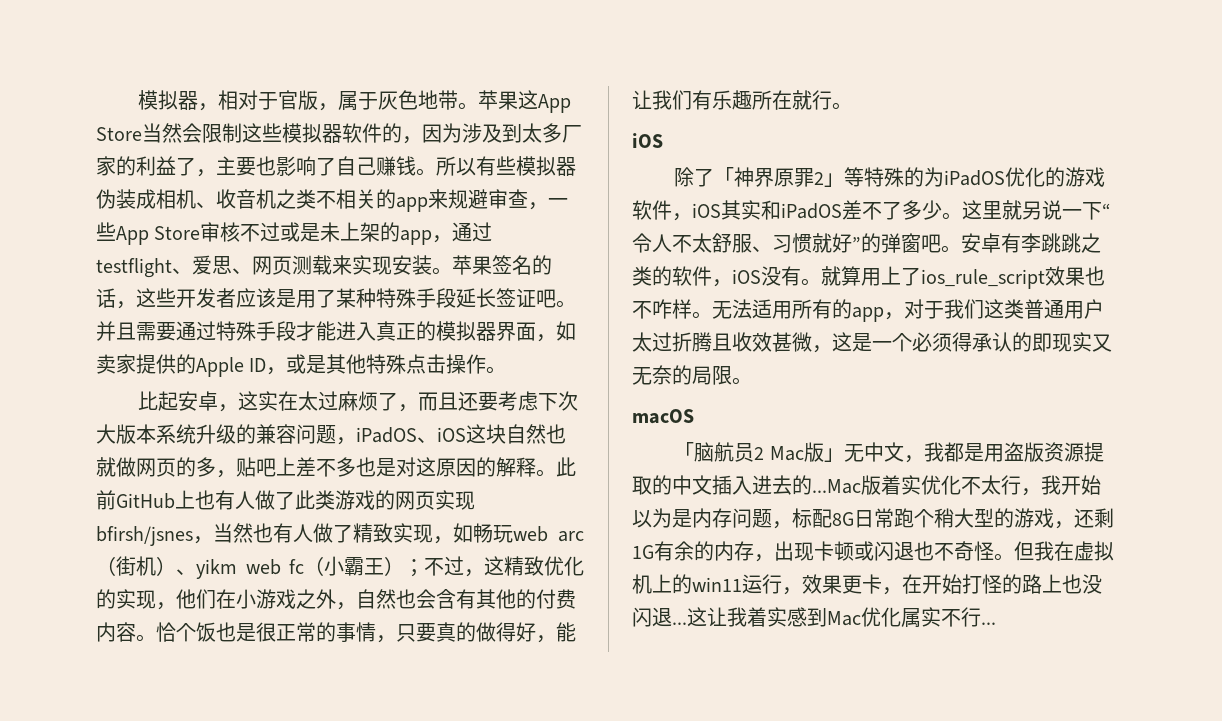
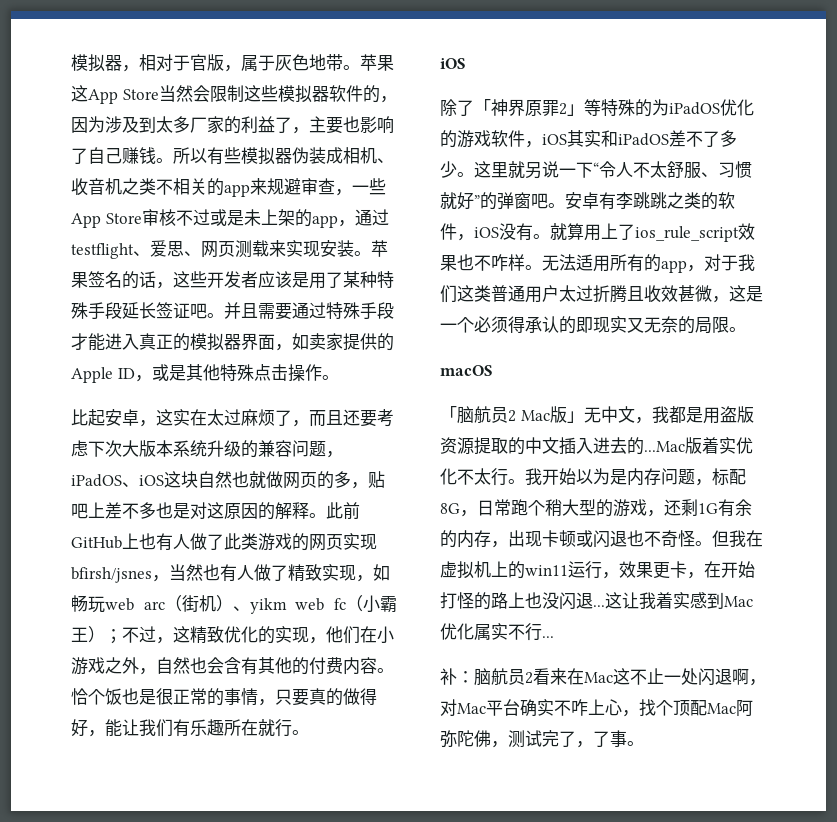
[1021,488,1041,496] ， -> [508,479,525,484] 。
(854, 519) none -> [460,510,477,517] ，
(996, 623) none -> [440,668,766,686] [440,699,753,717] [440,730,644,748] // 补：脑航员2看来在Mac这不止一处闪退啊，对Mac平台确实不咋上心，找个顶配Mac阿弥陀佛，测试完了，了事。

